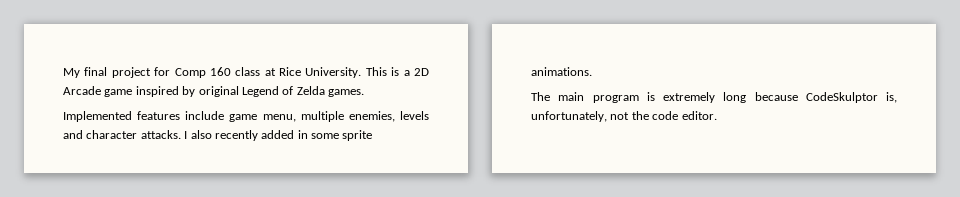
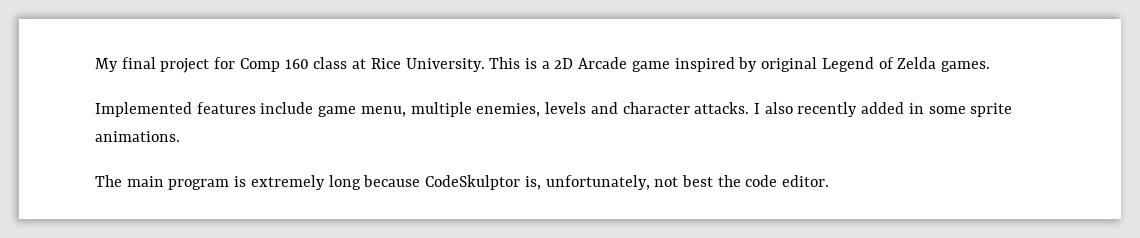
(630, 116) none -> [681,175,713,187] best

